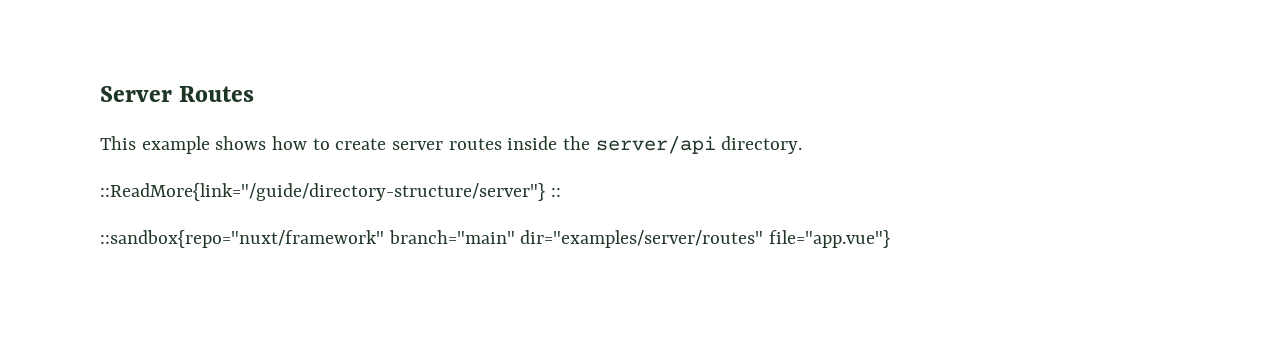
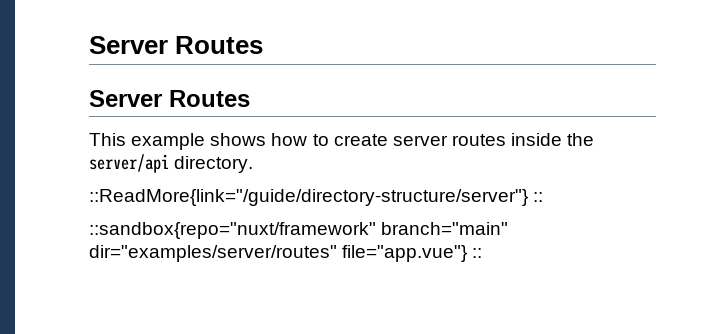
[100,86,255,102] Server Routes -> [89,36,264,54] [89,90,250,107] Server Routes // Server Routes
(891, 239) none -> [472,248,483,258] ::

